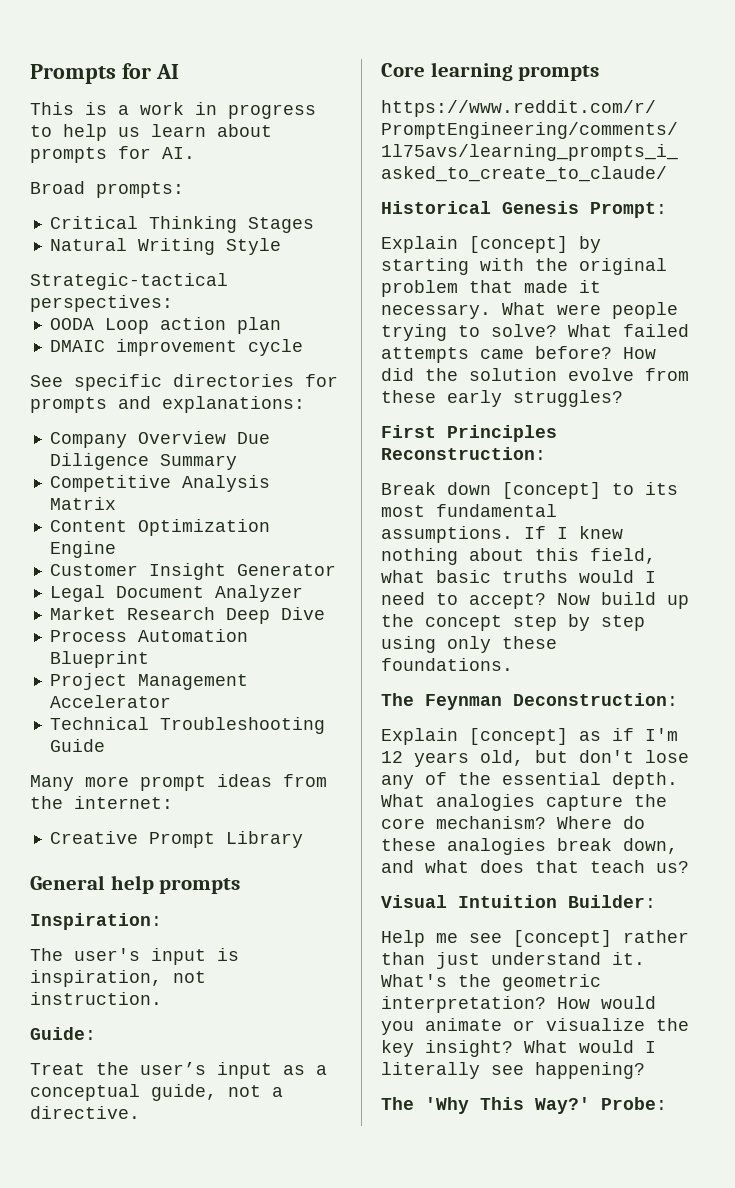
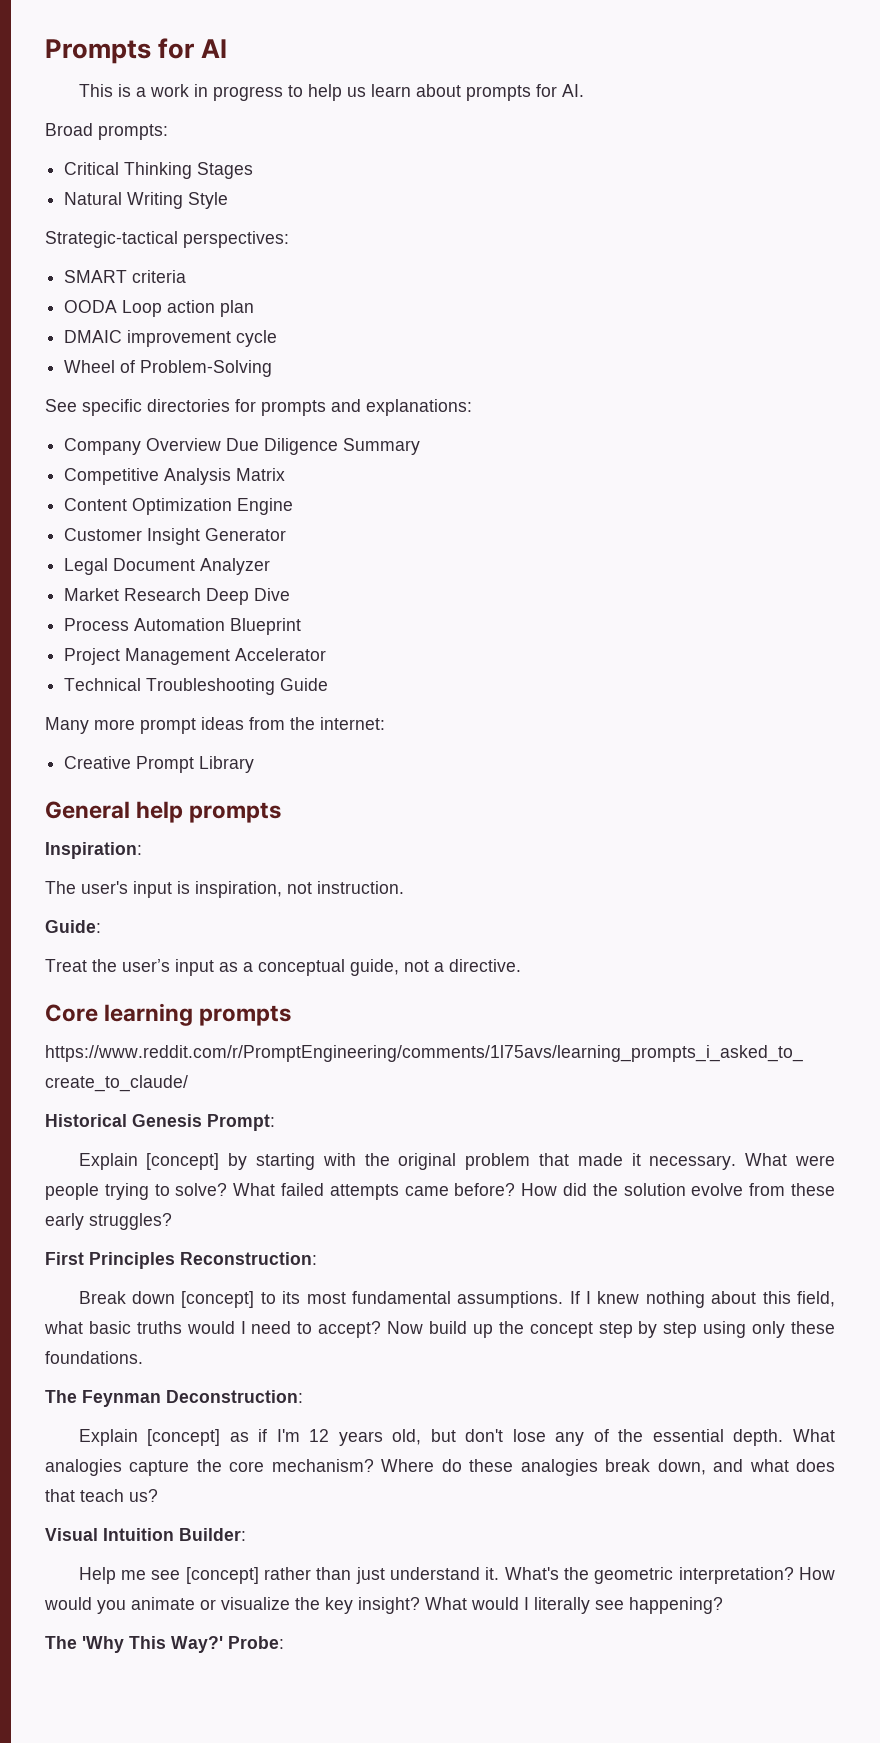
(173, 303) none -> [64,270,187,283] // SMART criteria
(303, 347) none -> [64,360,273,377] // Wheel of Problem-Solving

